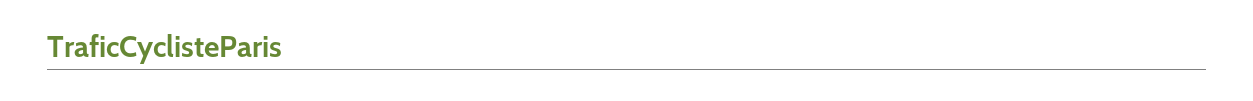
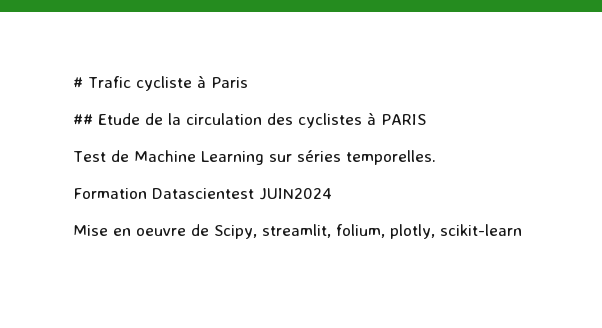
[47,34,282,64] TraficCyclisteParis -> [73,75,248,91] [73,112,426,128] [73,150,436,165] [73,188,332,200] [73,224,522,239] # Trafic cycliste à Paris // ## Etude de la circulation des cyclistes à PARIS // Test de Machine Learning sur séries temporelles. // Formation Datascientest JUIN2024 // Mise en oeuvre de Scipy, streamlit, folium, plotly, scikit-learn

